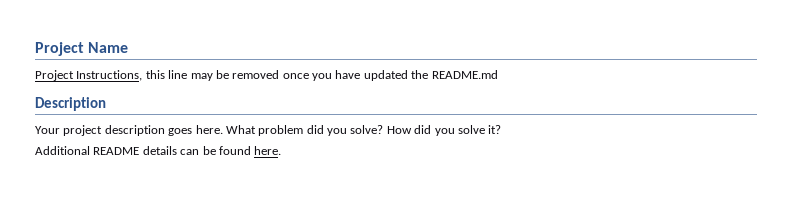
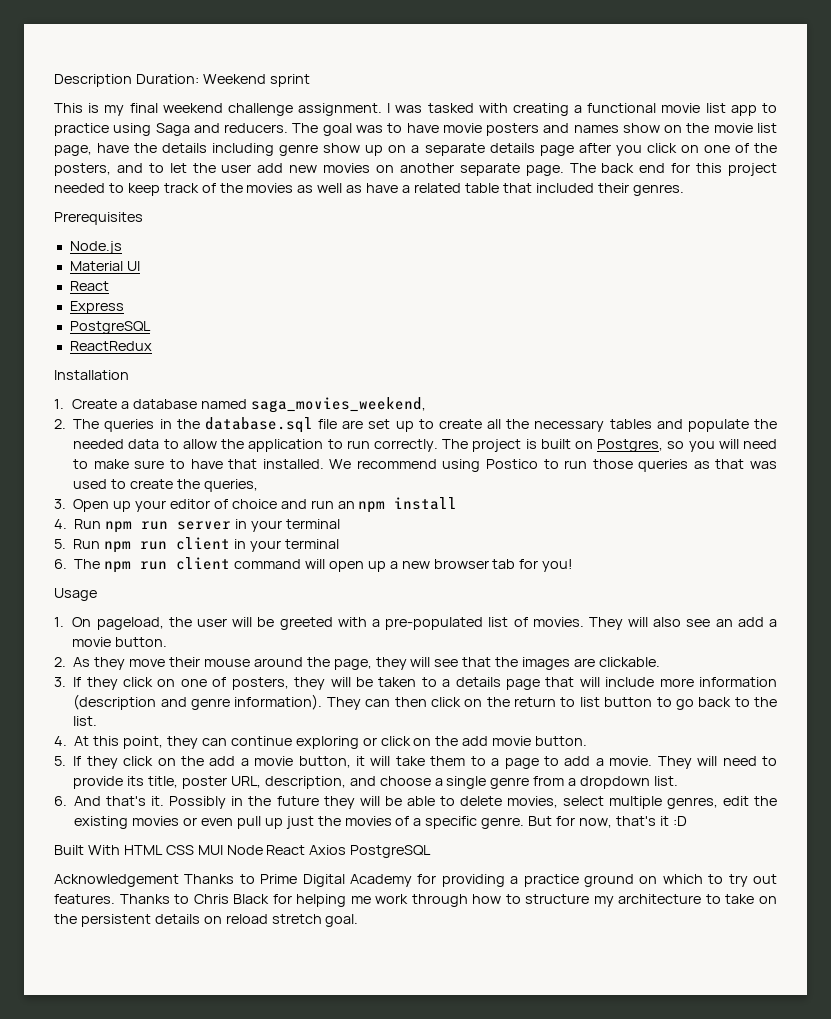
[35,42,129,56] [35,70,498,81] [35,97,106,111] [35,125,502,136] [35,146,282,155] Project Name // Project Instructions, this line may be removed once you have updated the README.md // Description // Your project description goes here. What problem did you solve? How did you solve it? // Additional README details can be found here. -> [54,74,310,87] [54,103,777,116] [54,123,778,136] [54,143,778,156] [54,163,778,176] [54,183,684,196] [54,212,143,225] [69,241,122,254] [69,261,140,271] [69,281,109,291] [69,301,124,314] [69,321,151,334] [69,341,152,351] [54,370,129,380] [54,397,427,413] [54,417,777,433] [73,439,778,452] [73,459,778,472] [73,479,258,492] [54,497,458,513] [54,519,340,533] [54,537,339,553] [54,557,574,573] [54,588,97,601] [54,617,778,630] [72,637,168,647] [54,657,660,670] [54,677,777,690] [73,694,777,710] [73,716,98,726] [54,736,588,749] [54,756,777,769] [73,776,679,789] [54,796,777,809] [74,816,687,829] [54,845,432,858] [54,874,777,887] [54,894,777,907] [54,914,359,927] Description Duration: Weekend sprint // This is my final weekend challenge assignment. I was tasked with creating a functional movie list app to practice using Saga and reducers. The goal was to have movie posters and names show on the movie list page, have the details including genre show up on a separate details page after you click on one of the posters, and to let the user add new movies on another separate page. The back end for this project needed to keep track of the movies as well as have a related table that included their genres. // Prerequisites // Node.js // Material UI // React // Express // PostgreSQL // ReactRedux // Installation // 1. Create a database named saga_movies_weekend, // 2. The queries in the database.sql file are set up to create all the necessary tables and populate the needed data to allow the application to run correctly. The project is built on Postgres, so you will need to make sure to have that installed. We recommend using Postico to run those queries as that was used to create the queries, // 3. Open up your editor of choice and run an npm install // 4. Run npm run server in your terminal // 5. Run npm run client in your terminal // 6. The npm run client command will open up a new browser tab for you! // Usage // 1. On pageload, the user will be greeted with a pre-populated list of movies. They will also see an add a movie button. // 2. As they move their mouse around the page, they will see that the images are clickable. // 3. If they click on one of posters, they will be taken to a details page that will include more information (description and genre information). They can then click on the return to list button to go back to the list. // 4. At this point, they can continue exploring or click on the add movie button. // 5. If they click on the add a movie button, it will take them to a page to add a movie. They will need to provide its title, poster URL, description, and choose a single genre from a dropdown list. // 6. And that's it. Possibly in the future they will be able to delete movies, select multiple genres, edit the existing movies or even pull up just the movies of a specific genre. But for now, that's it :D // Built With HTML CSS MUI Node React Axios PostgreSQL // Acknowledgement Thanks to Prime Digital Academy for providing a practice ground on which to try out features. Thanks to Chris Black for helping me work through how to structure my architecture to take on the persistent details on reload stretch goal.

